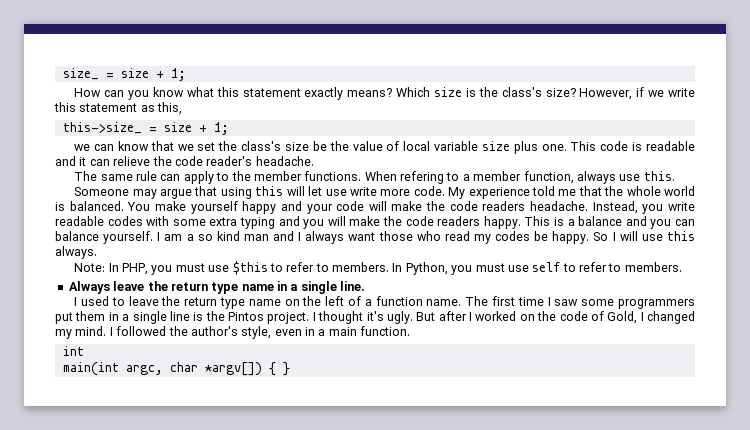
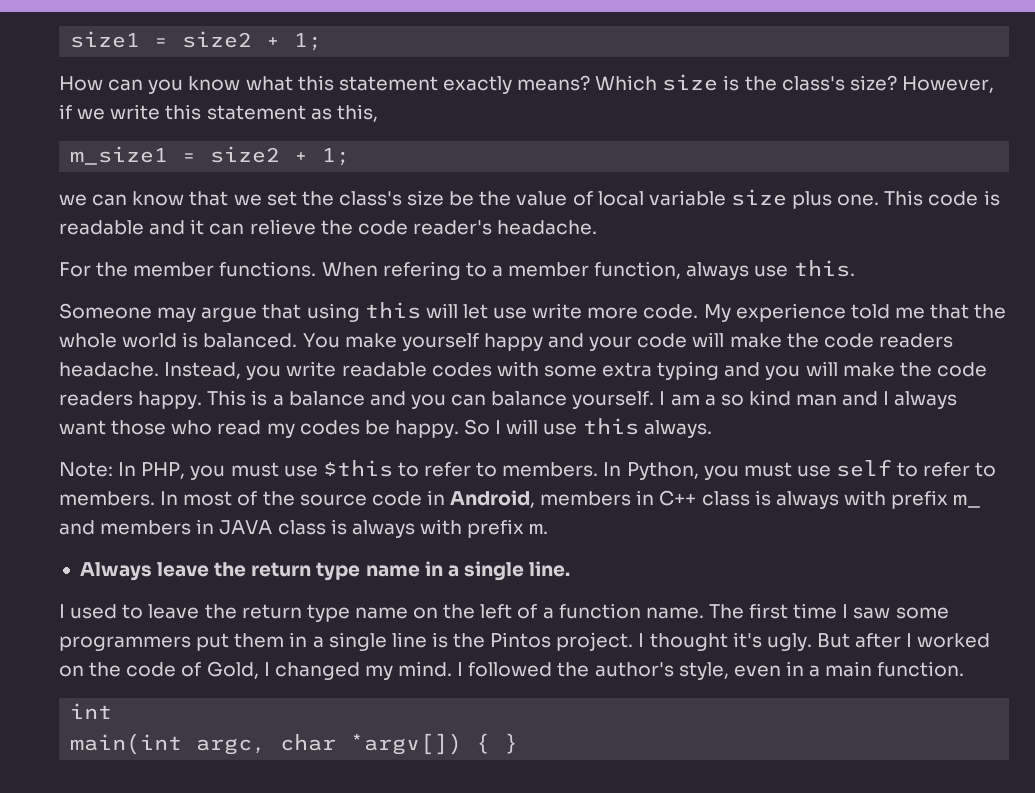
[62,68,149,80] size_ = size -> [70,31,253,48] size1 = size2
[62,122,192,134] this->size_ = size -> [70,146,281,165] m_size1 = size2
[74,171,230,184] The same rule can apply to -> [59,262,91,277] For
(682, 267) none -> [160,490,982,509] [59,519,549,538] In most of the source code in Android, members in C++ class is always with prefix m_ and members in JAVA class is always with prefix m.

